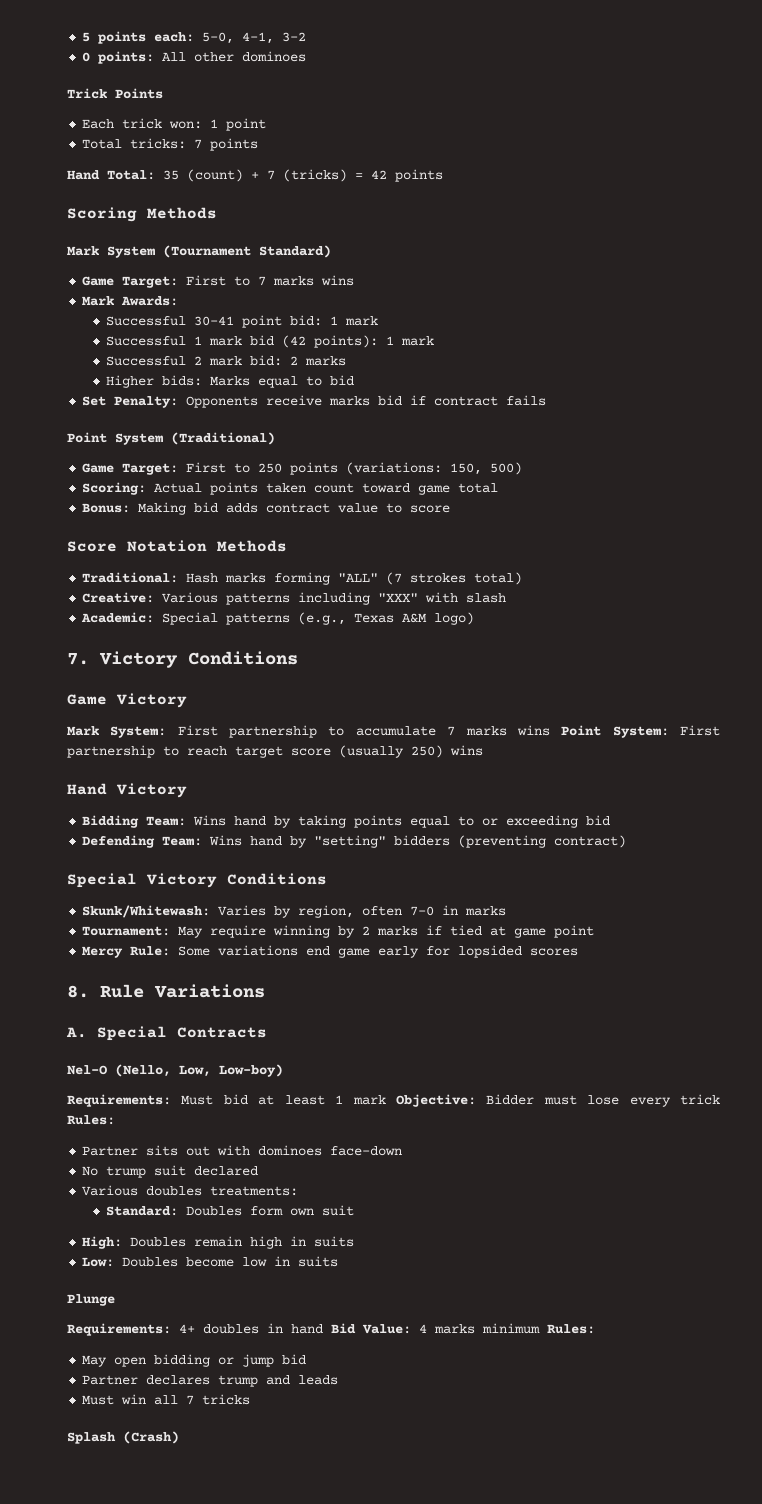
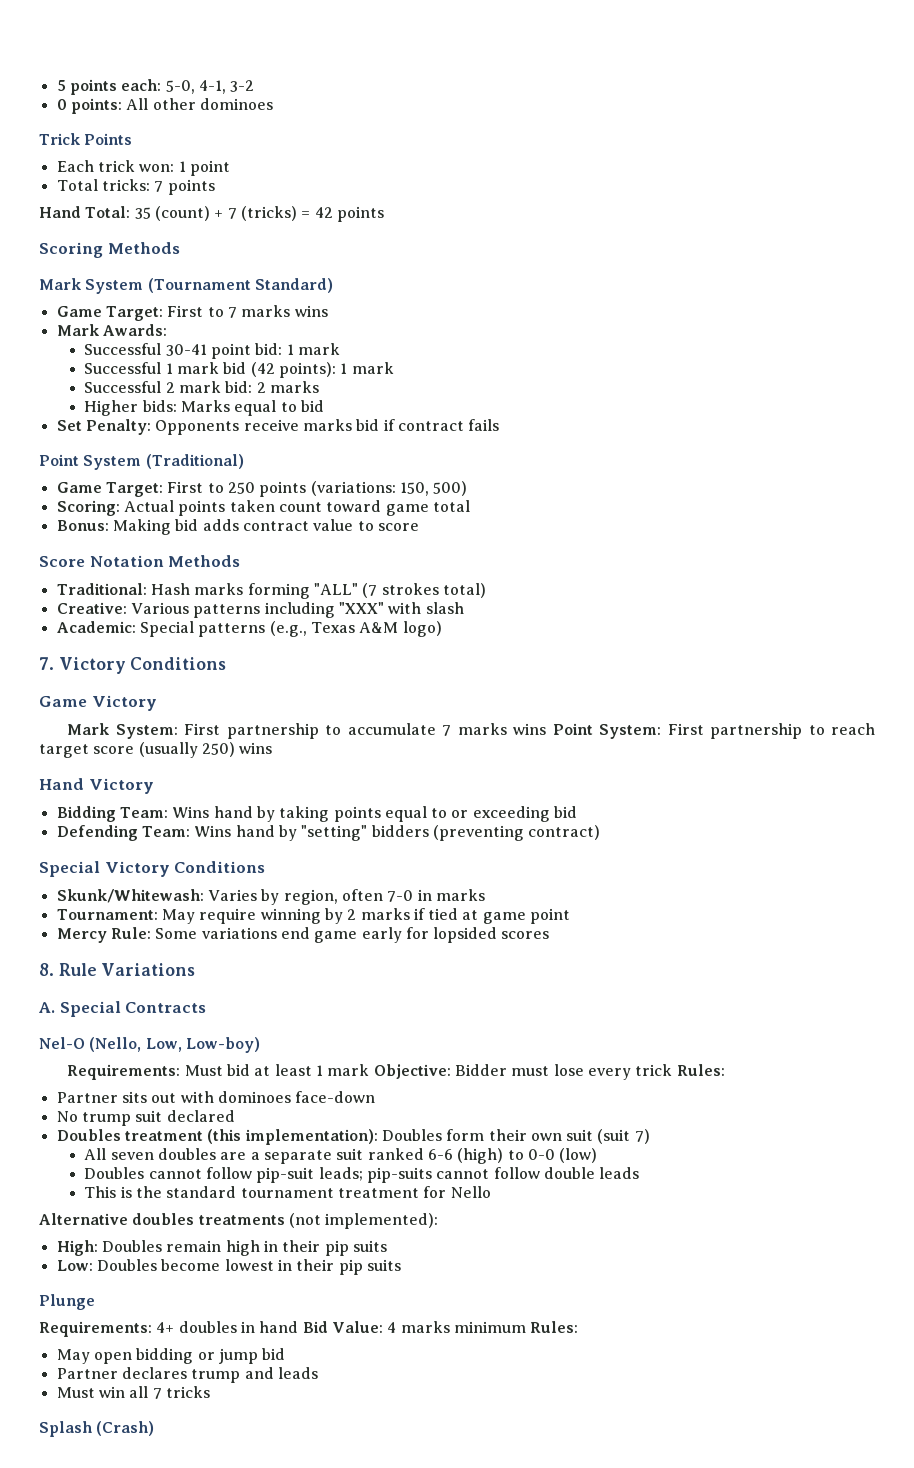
[82,1185,299,1196] [106,1206,179,1216] Various doubles treatments: // Standard: -> [56,1129,378,1145] Doubles treatment (this implementation):
(284, 1211) none -> [488,1129,527,1141] their
(355, 1210) none -> [597,1129,650,1144] [84,1148,598,1164] [84,1167,640,1183] [84,1186,491,1198] [39,1213,439,1229] (suit 7) // All seven doubles are a separate suit ranked 6-6 (high) to 0-0 (low) // Doubles cannot follow pip-suit leads; pip-suits cannot follow double leads // This is the standard tournament treatment for Nello // Alternative doubles treatments (not implemented):
(307, 1241) none -> [282,1240,349,1256] their pip
[242,1256,291,1267] low in -> [224,1259,363,1275] lowest in their pip

